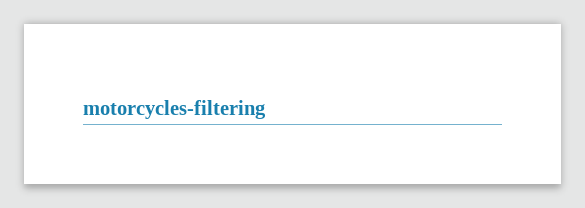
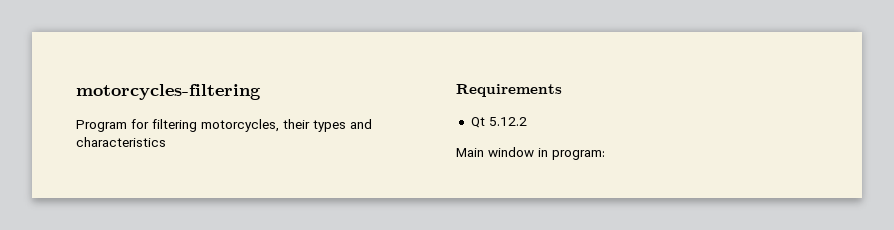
(266, 109) none -> [76,119,372,132] [76,137,166,147] [456,84,562,97] [470,117,527,128] [456,147,605,160] // Program for filtering motorcycles, their types and characteristics // Requirements // Qt 5.12.2 // Main window in program:

